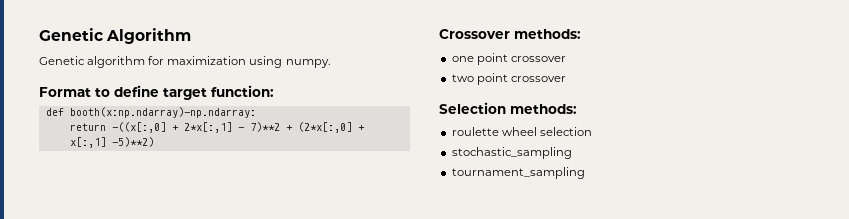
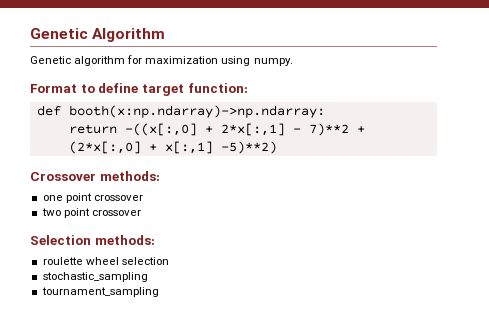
[69,107,256,118] booth(x:np.ndarray)-np.ndarray: -> [68,105,325,118] booth(x:np.ndarray)->np.ndarray:

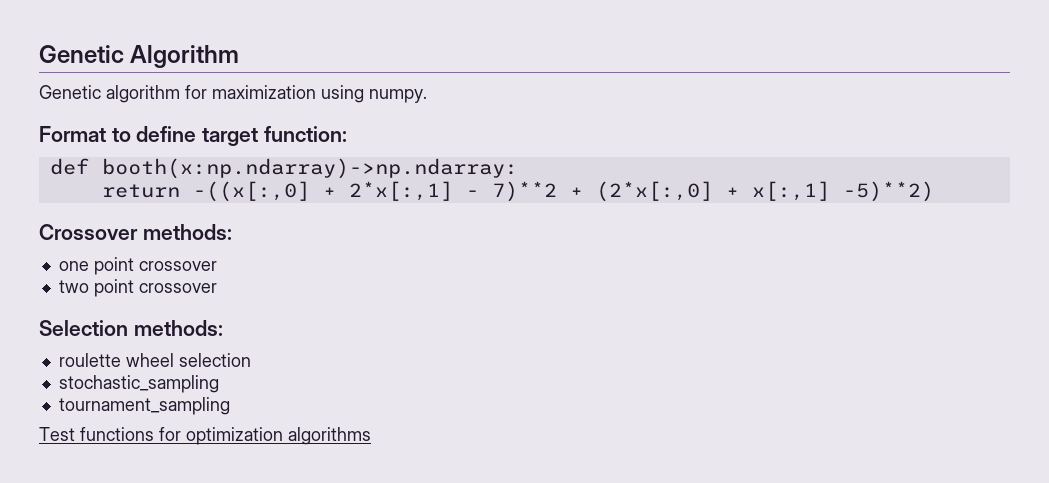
(159, 292) none -> [39,427,371,445] // Test functions for optimization algorithms

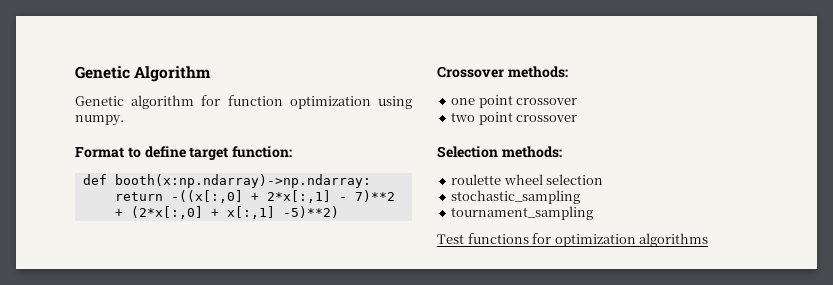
[212,85,316,99] maximization -> [227,95,371,109] function optimization

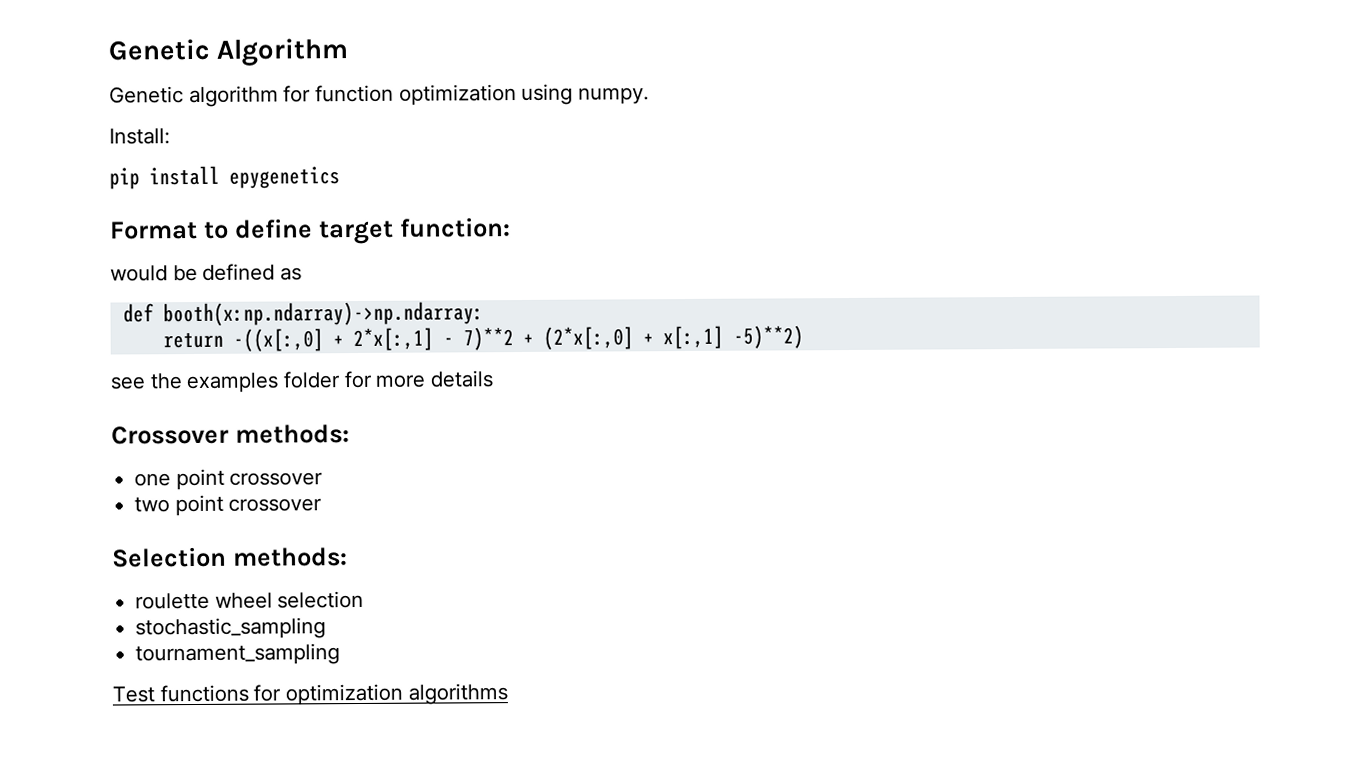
(124, 120) none -> [109,128,170,145] [109,165,340,190] // Install: // pip install epygenetics
(293, 152) none -> [110,263,303,282] // would be defined as
(339, 212) none -> [110,370,494,394] // see the examples folder for more details

